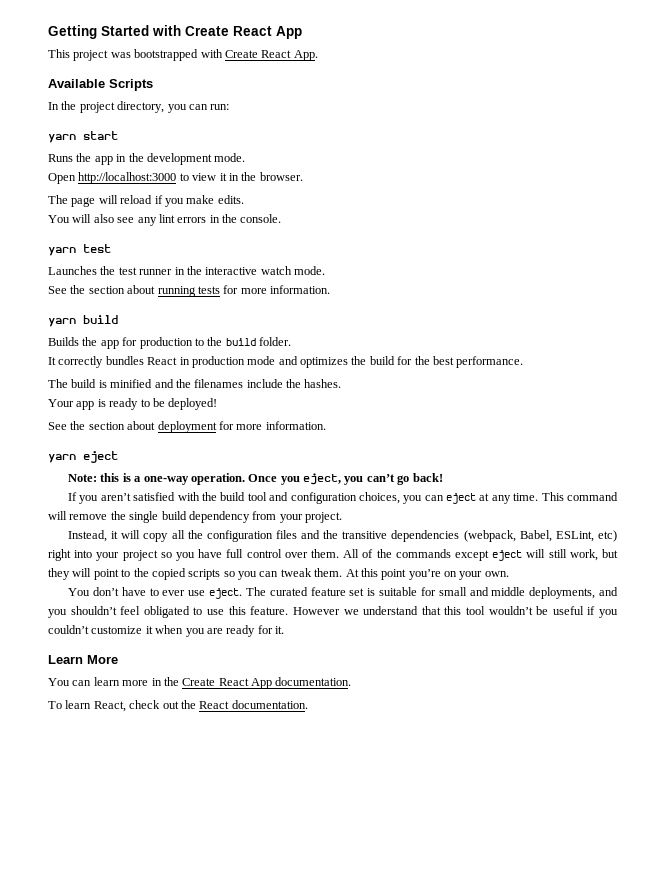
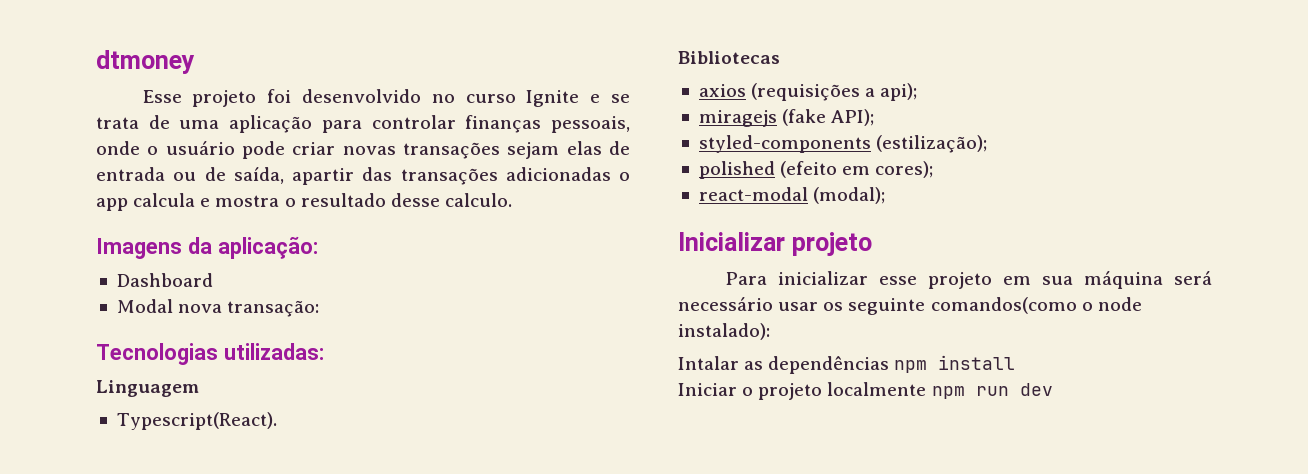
[48,25,302,39] [48,49,318,61] [48,79,153,91] [48,101,230,113] [48,131,118,143] [48,153,246,165] [48,172,303,184] [48,195,244,207] [48,214,282,226] [48,244,111,256] [48,266,325,275] [48,285,330,297] [48,315,118,327] [48,337,291,349] [48,356,524,368] [48,379,342,388] [48,398,218,410] [48,421,326,433] [48,451,118,463] [68,473,443,485] [68,492,619,504] [48,511,342,523] [68,530,617,542] [48,549,618,561] [48,568,509,580] [68,587,619,599] [48,606,618,618] [48,625,284,637] [48,655,118,664] [48,677,352,689] [48,700,308,712] Getting Started with Create React App // This project was bootstrapped with Create React App. // Available Scripts // In the project directory, you can run: // yarn start // Runs the app in the development mode. // Open http://localhost:3000 to view it in the browser. // The page will reload if you make edits. // You will also see any lint errors in the console. // yarn test // Launches the test runner in the interactive watch mode. // See the section about running tests for more information. // yarn build // Builds the app for production to the build folder. // It correctly bundles React in production mode and optimizes the build for the best performance. // The build is minified and the filenames include the hashes. // Your app is ready to be deployed! // See the section about deployment for more information. // yarn eject // Note: this is a one-way operation. Once you eject, you can’t go back! // If you aren’t satisfied with the build tool and configuration choices, you can eject at any time. This command will remove the single build dependency from your project. // Instead, it will copy all the configuration files and the transitive dependencies (webpack, Babel, ESLint, etc) right into your project so you have full control over them. All of the commands except eject will still work, but they will point to the copied scripts so you can tweak them. At this point you’re on your own. // You don’t have to ever use eject. The curated feature set is suitable for small and middle deployments, and you shouldn’t feel obligated to use this feature. However we understand that this tool wouldn’t be useful if you couldn’t customize it when you are ready for it. // Learn More // You can learn more in the Create React App documentation. // To learn React, check out the React documentation. -> [96,50,195,74] [142,89,630,107] [96,115,630,133] [96,141,630,159] [96,167,630,185] [96,193,512,211] [96,236,318,259] [116,273,213,287] [116,299,320,317] [96,343,324,365] [96,380,199,397] [116,412,277,430] [678,51,780,64] [698,83,918,101] [698,109,875,127] [698,135,988,153] [698,161,934,179] [698,187,886,204] [678,232,872,256] [724,271,1212,289] [678,297,1142,315] [678,323,770,340] [678,355,1016,374] [678,382,1053,400] dtmoney // Esse projeto foi desenvolvido no curso Ignite e se trata de uma aplicação para controlar finanças pessoais, onde o usuário pode criar novas transações sejam elas de entrada ou de saída, apartir das transações adicionadas o app calcula e mostra o resultado desse calculo. // Imagens da aplicação: // Dashboard // Modal nova transação: // Tecnologias utilizadas: // Linguagem // Typescript(React). // Bibliotecas // axios (requisições a api); // miragejs (fake API); // styled-components (estilização); // polished (efeito em cores); // react-modal (modal); // Inicializar projeto // Para inicializar esse projeto em sua máquina será necessário usar os seguinte comandos(como o node instalado): // Intalar as dependências npm install // Iniciar o projeto localmente npm run dev

